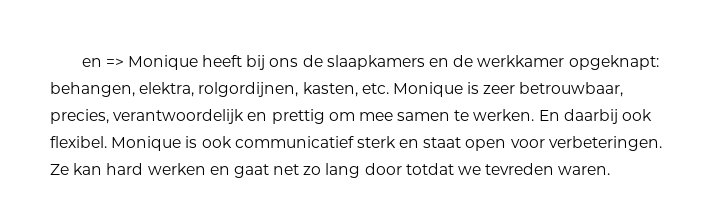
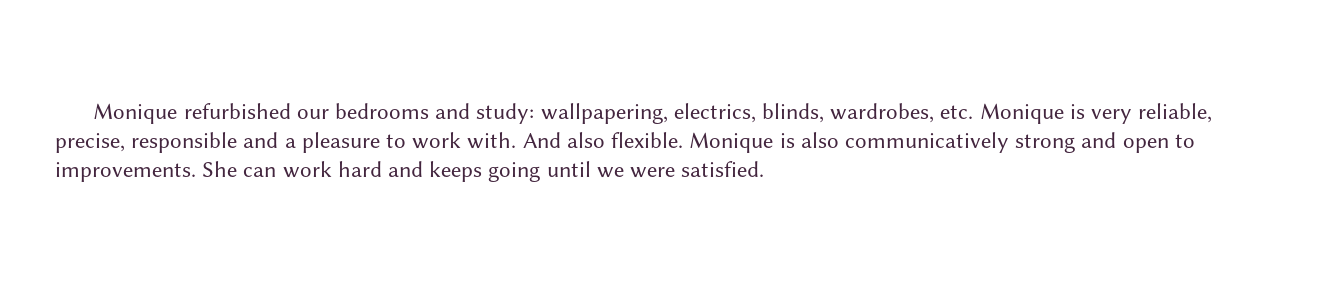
[81,55,659,70] [50,82,624,97] [50,109,653,124] [50,136,662,151] [50,163,611,178] en => Monique heeft bij ons de slaapkamers en de werkkamer opgeknapt: behangen, elektra, rolgordijnen, kasten, etc. Monique is zeer betrouwbaar, precies, verantwoordelijk en prettig om mee samen te werken. En daarbij ook flexibel. Monique is ook communicatief sterk en staat open voor verbeteringen. Ze kan hard werken en gaat net zo lang door totdat we tevreden waren. -> [93,103,1213,124] [55,132,1195,153] [55,161,765,182] Monique refurbished our bedrooms and study: wallpapering, electrics, blinds, wardrobes, etc. Monique is very reliable, precise, responsible and a pleasure to work with. And also flexible. Monique is also communicatively strong and open to improvements. She can work hard and keeps going until we were satisfied.

